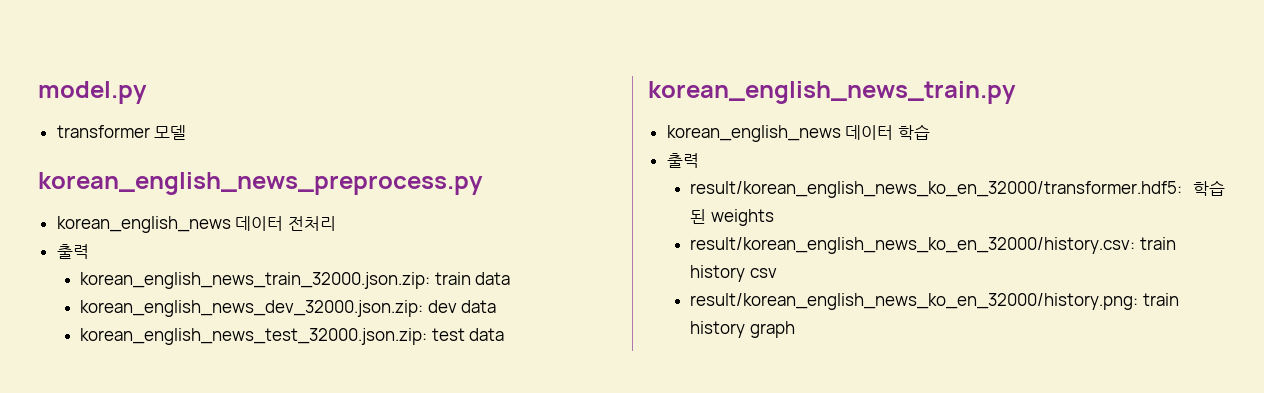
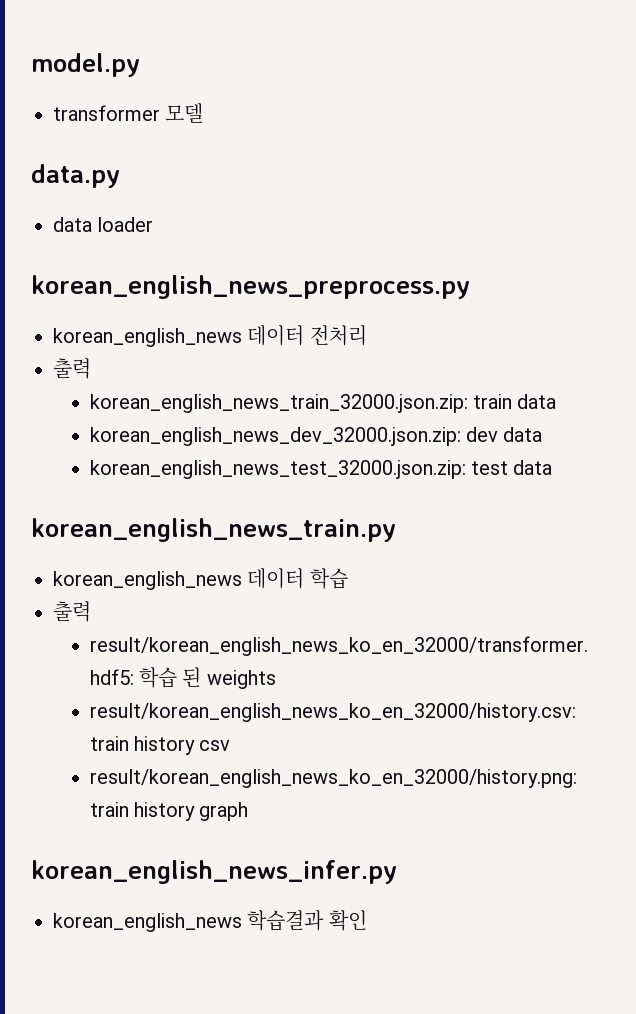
(187, 132) none -> [31,164,120,188] [53,217,154,232] // data.py // data loader
(795, 329) none -> [31,860,397,884] [53,910,367,932] // korean_english_news_infer.py // korean_english_news 학습결과 확인

